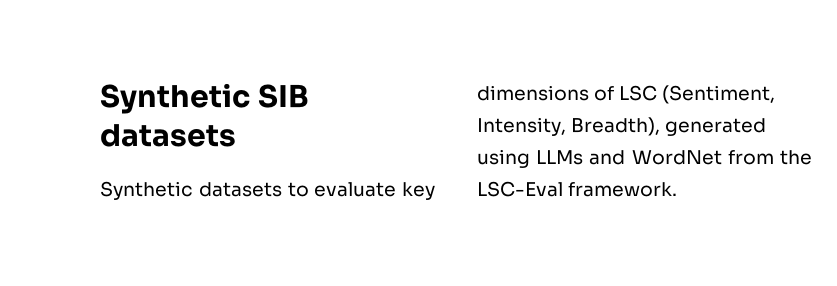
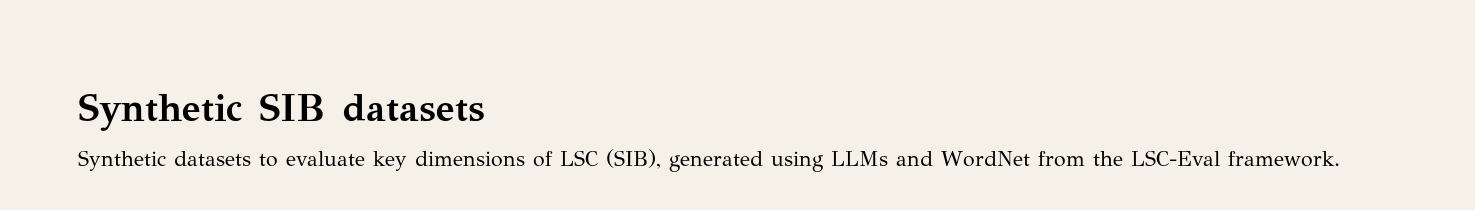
[662,85,776,104] [477,117,661,136] (Sentiment, Intensity, Breadth), -> [606,149,661,169] (SIB),

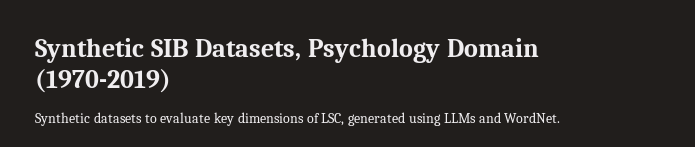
[342,94,485,122] datasets -> [194,38,539,63] [35,69,171,93] Datasets, Psychology Domain (1970-2019)
[560,149,661,169] LSC (SIB), -> [321,113,345,126] LSC,
[941,150,1340,167] WordNet from the LSC-Eval framework. -> [504,112,561,123] WordNet.

